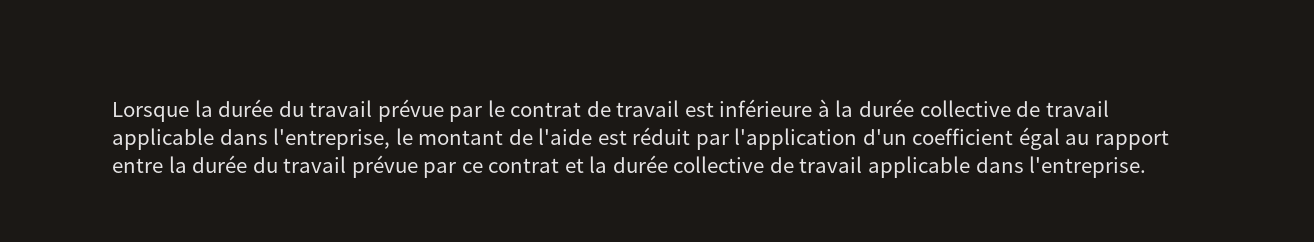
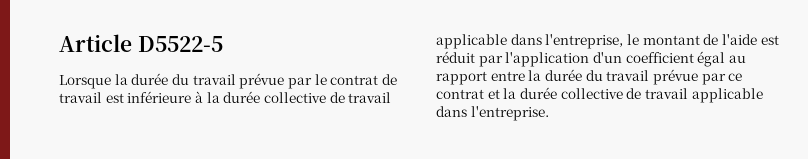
(112, 112) none -> [59,34,223,52] Article D5522-5 //

